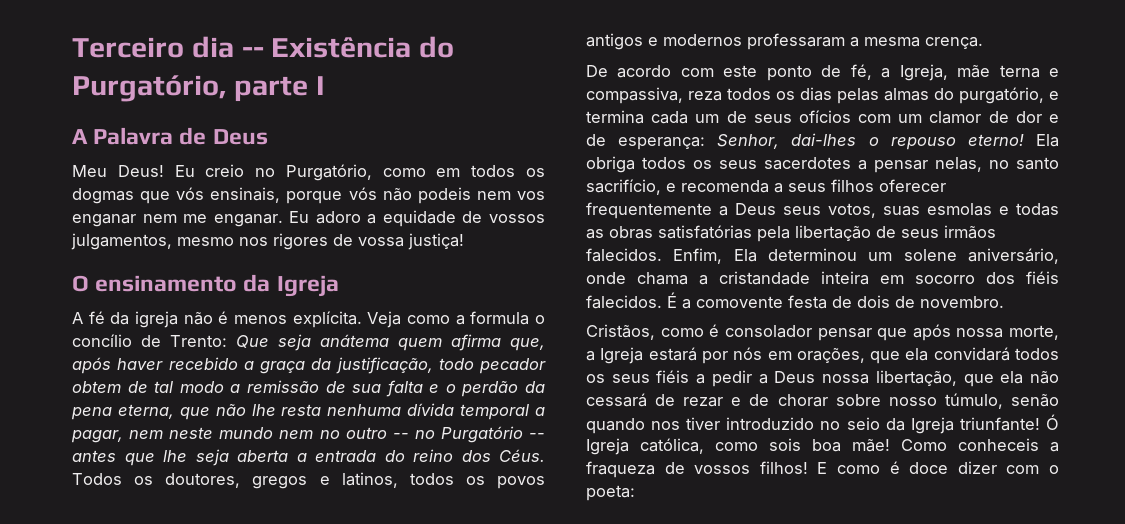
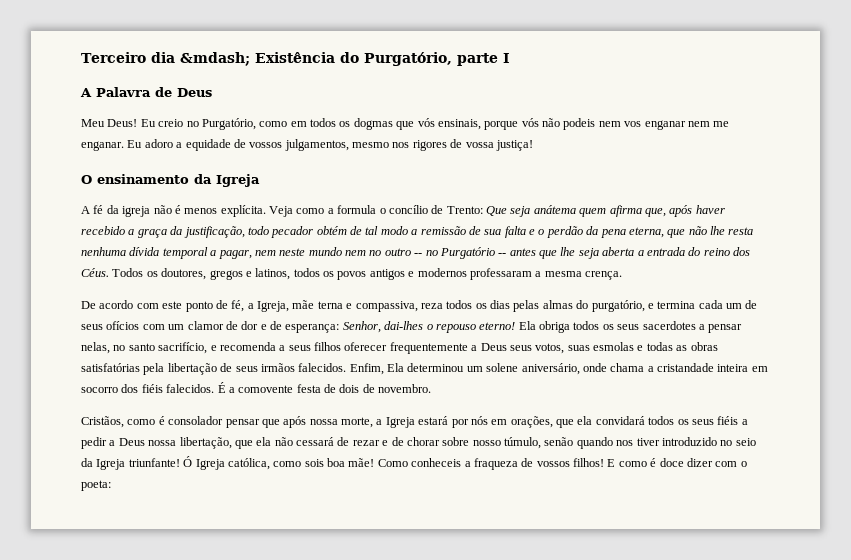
[241,47,264,57] -- -> [179,52,250,66] &mdash;
[72,381,121,393] obtem -> [316,226,347,235] obtém

